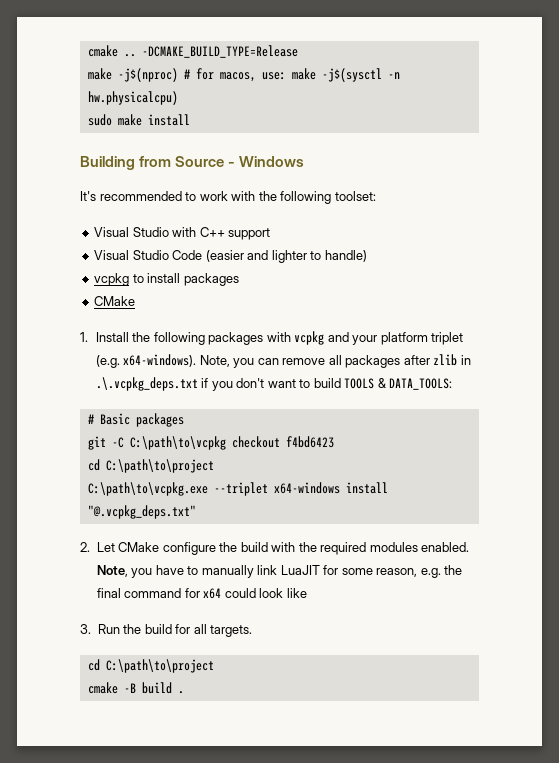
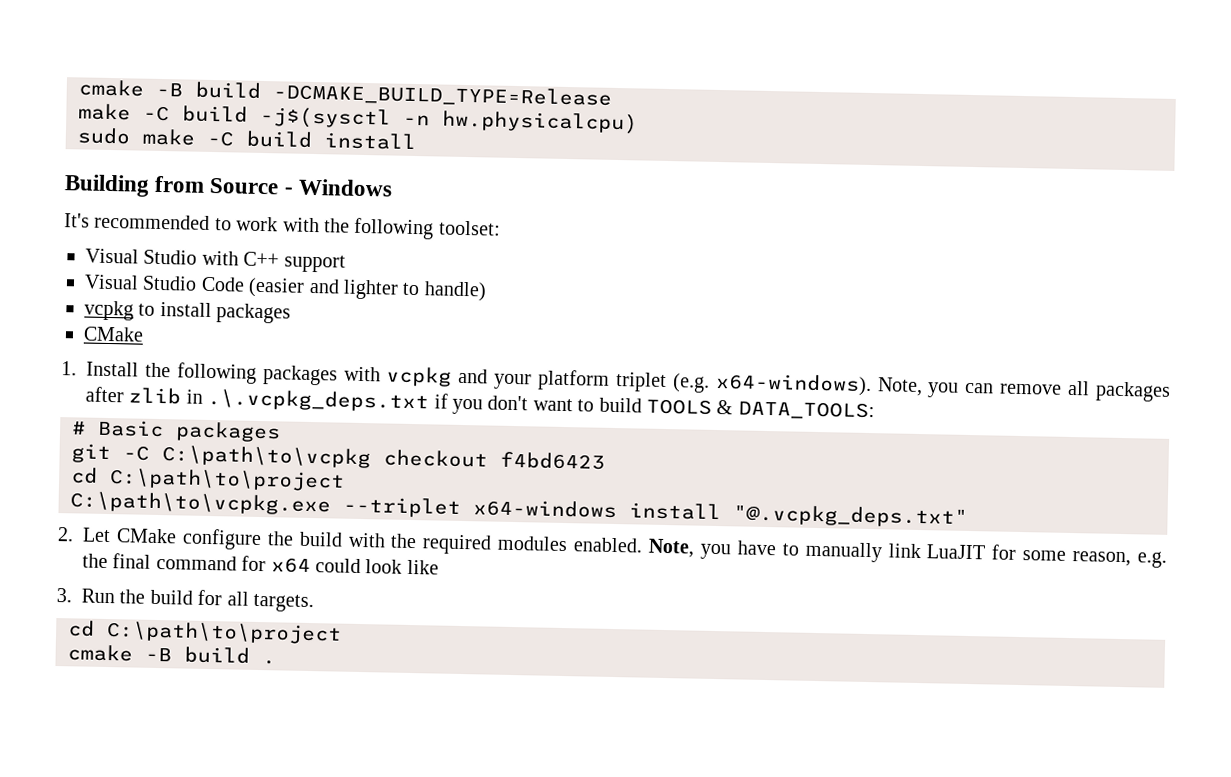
[87,45,136,57] cmake .. -> [78,79,261,99] cmake -B build
[117,68,316,82] -j$(nproc) # for macos, use: make -> [143,105,248,123] -C build
(142, 120) none -> [207,130,313,148] -C build

